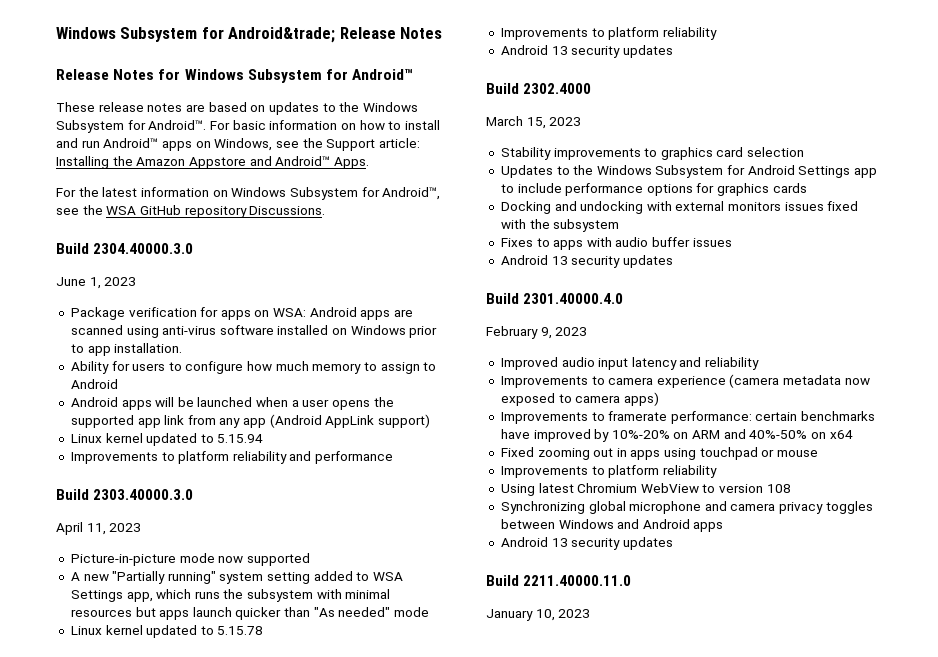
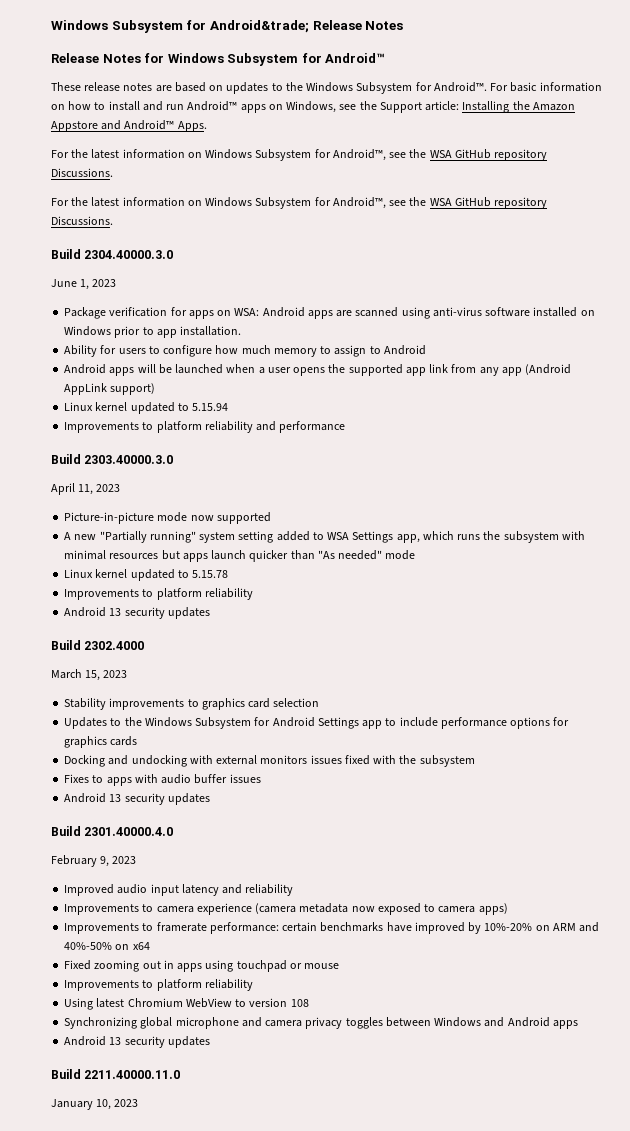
(326, 210) none -> [51,197,548,209] [51,216,113,225] // For the latest information on Windows Subsystem for Android™, see the WSA GitHub repository Discussions.

